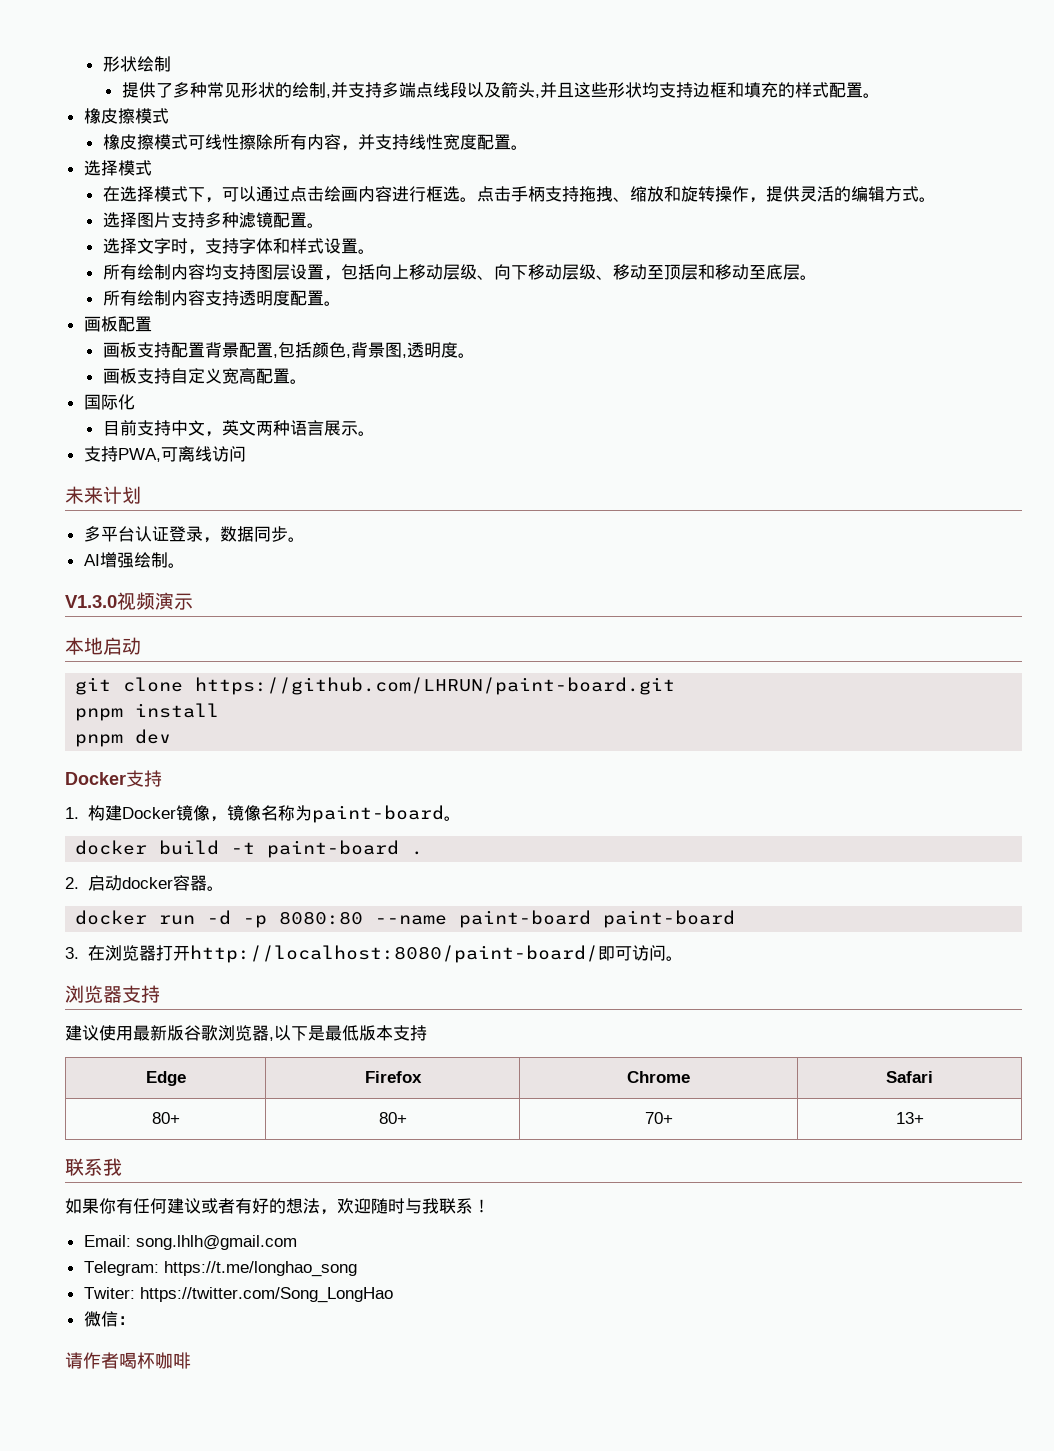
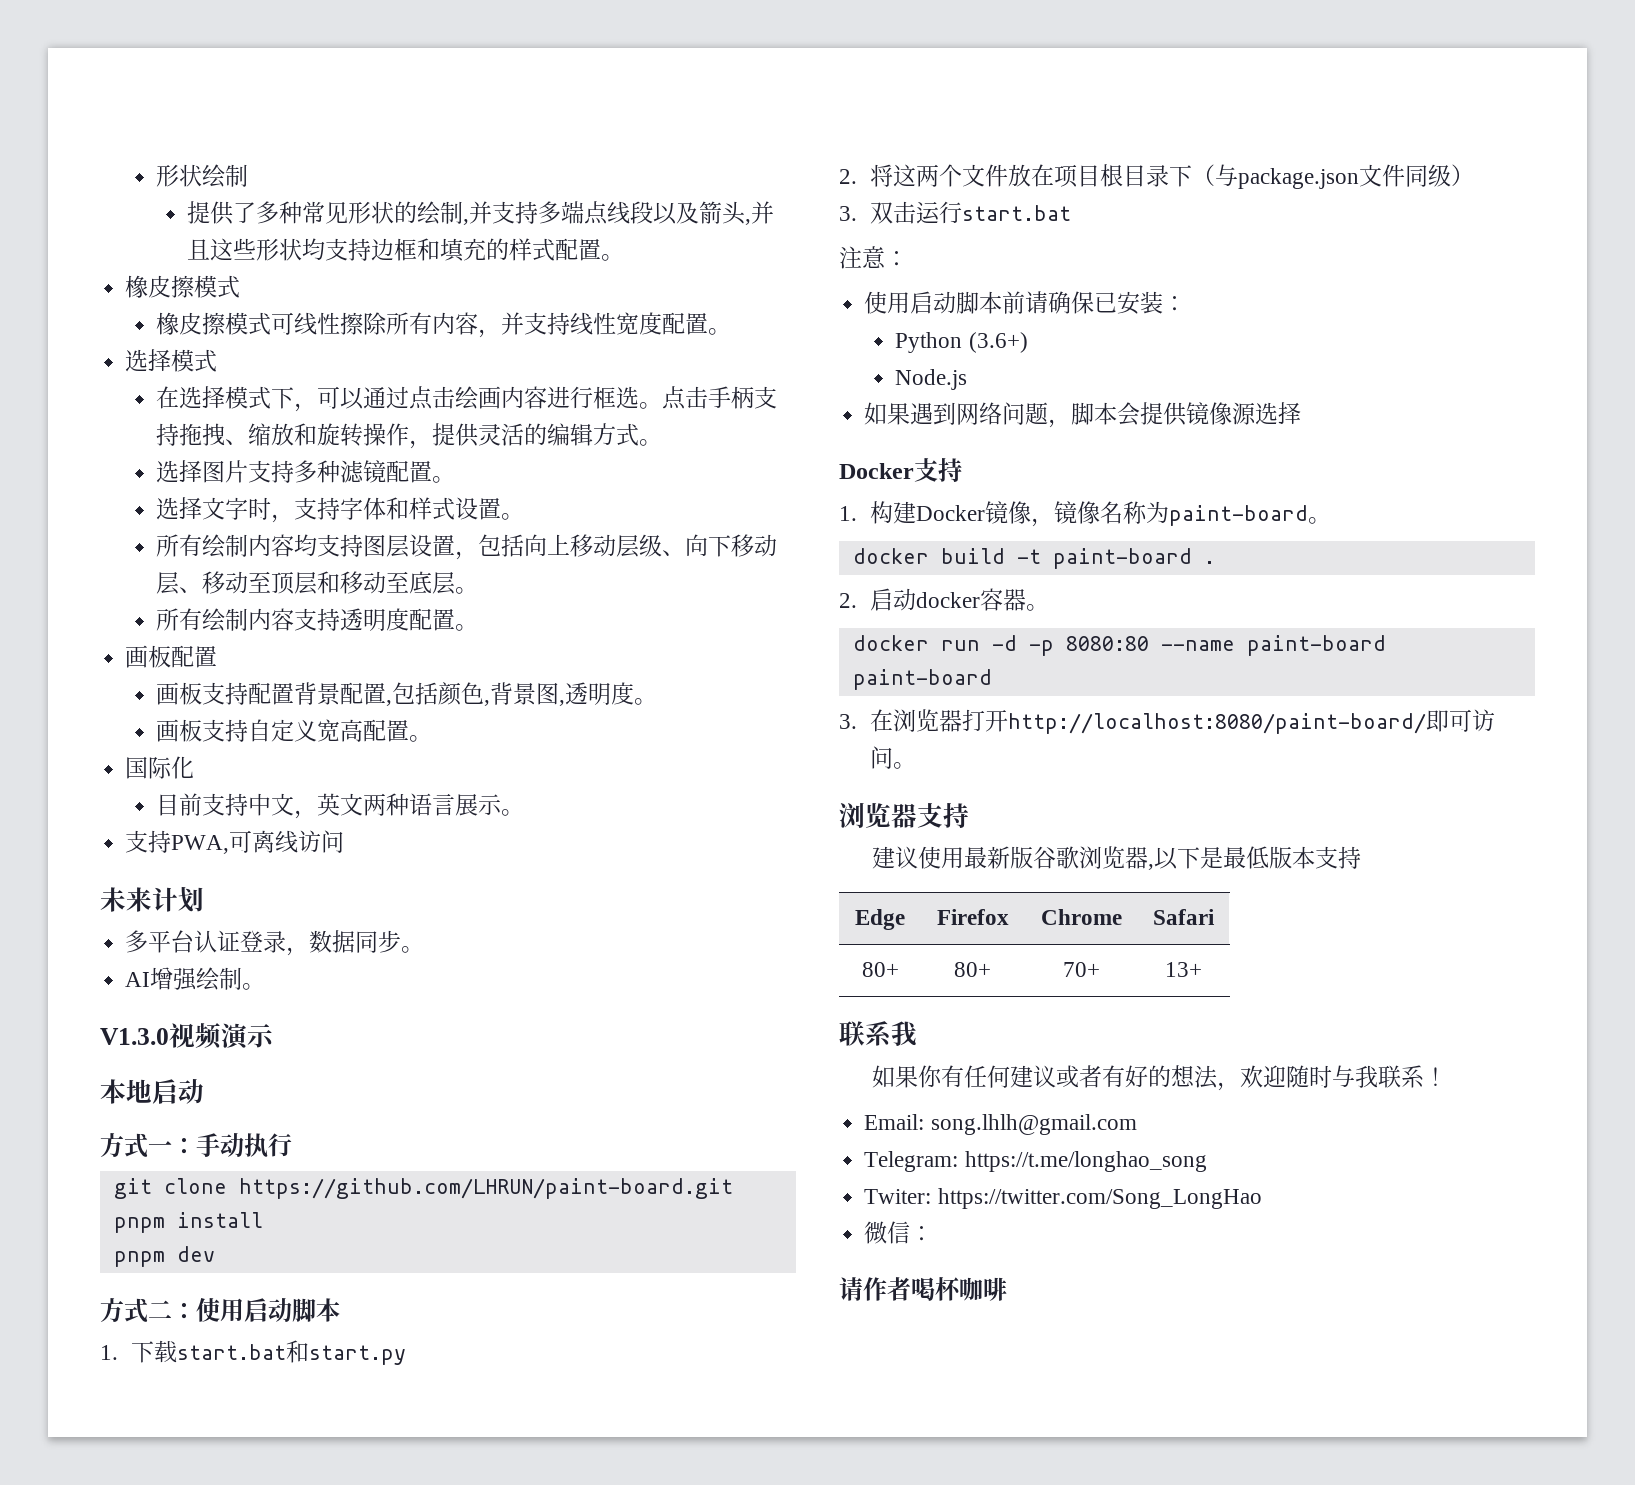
[578,264,596,280] 级 -> (180, 583) none
(141, 646) none -> [100,1133,292,1158] // 方式一：手动执行
(172, 736) none -> [100,1297,340,1323] [100,1340,407,1365] [839,164,1475,189] [839,201,1072,224] [839,246,908,269] [864,291,1187,315] [895,332,1028,353] [895,369,968,390] [864,402,1302,428] // 方式二：使用启动脚本 // 1.下载start.bat和start.py // 2.将这两个文件放在项目根目录下（与package.json文件同级） // 3.双击运行start.bat // 注意： // 使用启动脚本前请确保已安装： // Python (3.6+) // Node.js // 如果遇到网络问题，脚本会提供镜像源选择

